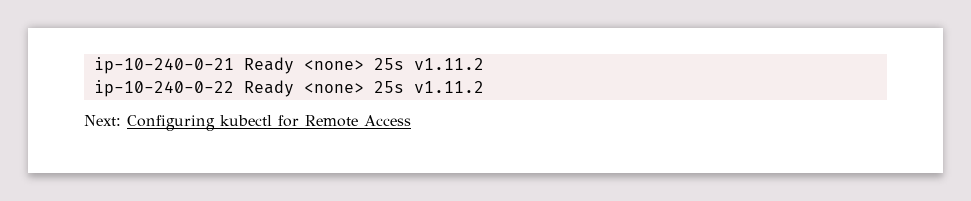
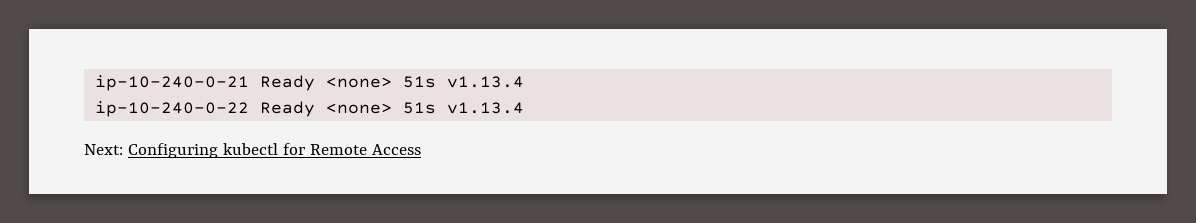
[373,58,484,70] 25s v1.11.2 -> [403,76,525,88] 51s v1.13.4
[373,81,484,93] 25s v1.11.2 -> [403,102,525,114] 51s v1.13.4

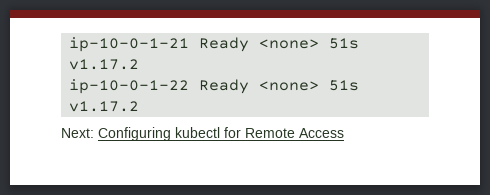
[95,75,525,91] [95,101,525,117] ip-10-240-0-21 Ready <none> 51s v1.13.4 // ip-10-240-0-22 Ready <none> 51s v1.13.4 -> [69,37,360,52] [69,59,140,70] [69,79,360,94] [69,101,140,112] ip-10-0-1-21 Ready <none> 51s v1.17.2 // ip-10-0-1-22 Ready <none> 51s v1.17.2

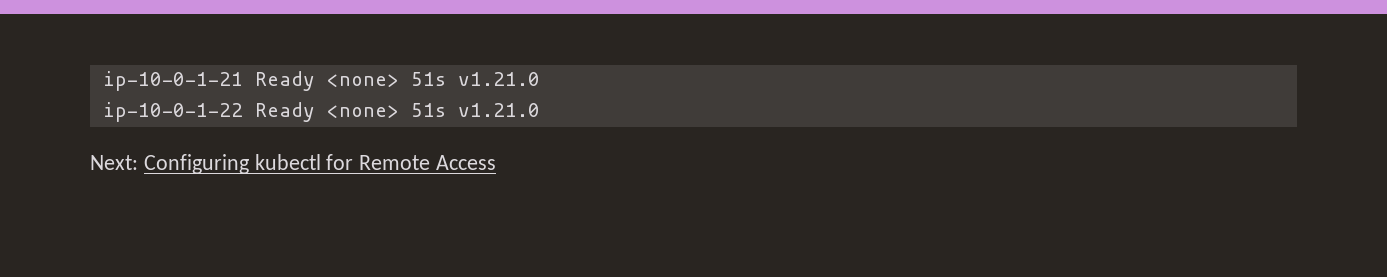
[69,59,140,70] v1.17.2 -> [457,72,540,86] v1.21.0
[69,101,140,112] v1.17.2 -> [457,103,540,117] v1.21.0

